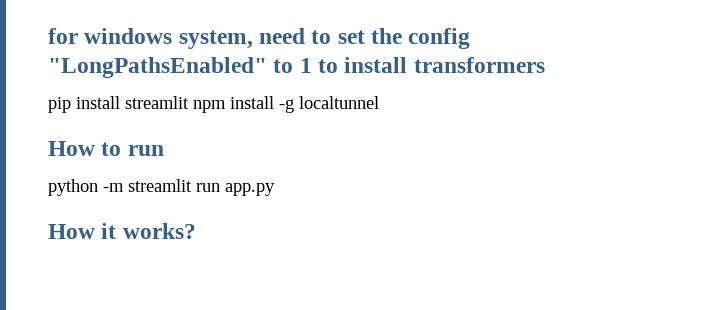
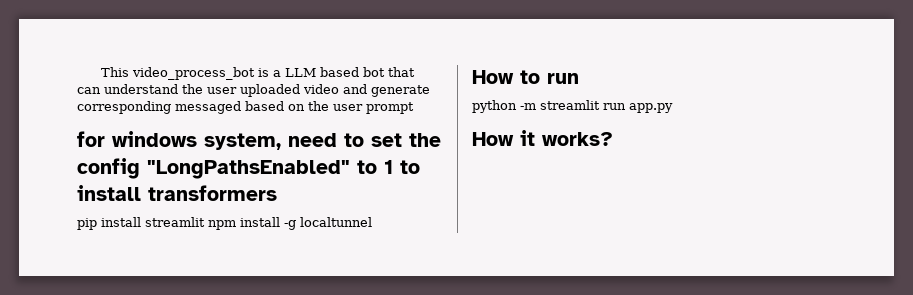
(48, 36) none -> [101,67,416,80] [77,84,430,97] [77,101,414,114] This video_process_bot is a LLM based bot that can understand the user uploaded video and generate corresponding messaged based on the user prompt //

